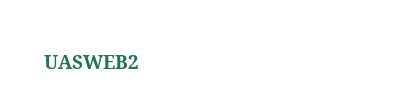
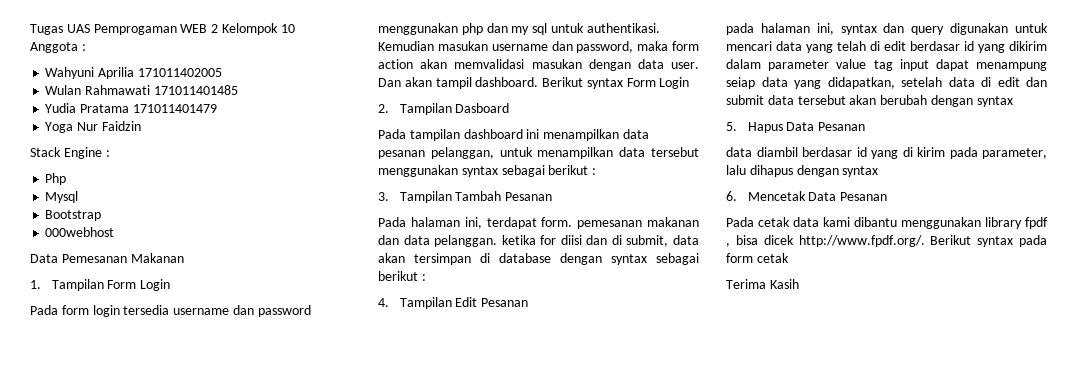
[44,55,139,69] UASWEB2 -> [30,23,295,35] [30,42,86,53] [45,67,222,79] [45,85,238,95] [45,103,217,113] [45,121,141,133] [30,147,110,159] [45,173,67,185] [45,191,79,203] [45,210,102,221] [45,227,115,237] [30,253,184,263] [30,279,171,291] [30,305,311,317] [378,23,660,35] [378,41,699,53] [378,59,699,71] [378,77,690,89] [378,103,510,115] [378,129,649,141] [378,147,699,159] [378,165,597,177] [378,191,553,203] [378,217,699,229] [378,235,700,247] [378,253,699,265] [378,271,426,281] [378,297,529,309] [726,23,1048,35] [726,41,1047,53] [726,59,1047,71] [726,77,1047,89] [726,95,1013,107] [726,122,866,133] [726,147,1047,159] [726,165,879,177] [726,191,888,201] [726,217,1048,229] [726,235,1047,247] [726,253,789,263] [726,279,799,289] Tugas UAS Pemprogaman WEB 2 Kelompok 10 // Anggota : // Wahyuni Aprilia 171011402005 // Wulan Rahmawati 171011401485 // Yudia Pratama 171011401479 // Yoga Nur Faidzin // Stack Engine : // Php // Mysql // Bootstrap // 000webhost // Data Pemesanan Makanan // 1. Tampilan Form Login // Pada form login tersedia username dan password menggunakan php dan my sql untuk authentikasi. Kemudian masukan username dan password, maka form action akan memvalidasi masukan dengan data user. Dan akan tampil dashboard. Berikut syntax Form Login // 2. Tampilan Dasboard // Pada tampilan dashboard ini menampilkan data pesanan pelanggan, untuk menampilkan data tersebut menggunakan syntax sebagai berikut : // 3. Tampilan Tambah Pesanan // Pada halaman ini, terdapat form. pemesanan makanan dan data pelanggan. ketika for diisi dan di submit, data akan tersimpan di database dengan syntax sebagai berikut : // 4. Tampilan Edit Pesanan // pada halaman ini, syntax dan query digunakan untuk mencari data yang telah di edit berdasar id yang dikirim dalam parameter value tag input dapat menampung seiap data yang didapatkan, setelah data di edit dan submit data tersebut akan berubah dengan syntax // 5. Hapus Data Pesanan // data diambil berdasar id yang di kirim pada parameter, lalu dihapus dengan syntax // 6. Mencetak Data Pesanan // Pada cetak data kami dibantu menggunakan library fpdf , bisa dicek http://www.fpdf.org/. Berikut syntax pada form cetak // Terima Kasih

